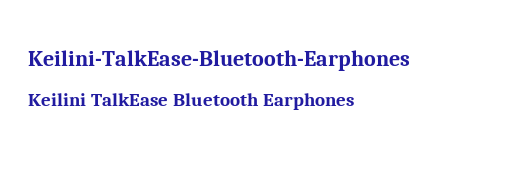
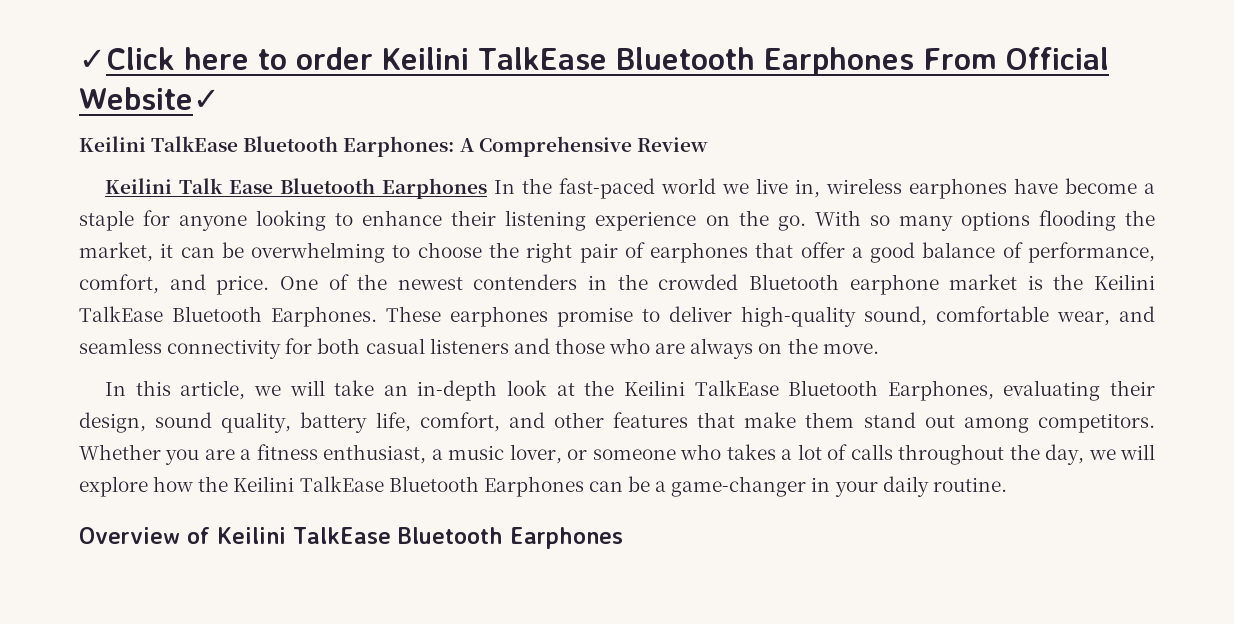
[28,50,410,71] Keilini-TalkEase-Bluetooth-Earphones // -> [79,47,1109,76] [79,87,220,110] [79,136,708,157] [105,178,1155,199] [79,210,1155,231] [79,242,1156,263] [79,274,1155,295] [79,306,1155,327] [79,338,879,359] [105,380,1155,401] [79,412,1155,433] [79,444,1155,465] [79,476,1007,497] [79,527,210,544] ✓Click here to order Keilini TalkEase Bluetooth Earphones From Official Website✓ // Keilini TalkEase Bluetooth Earphones: A Comprehensive Review // Keilini Talk Ease Bluetooth Earphones In the fast-paced world we live in, wireless earphones have become a staple for anyone looking to enhance their listening experience on the go. With so many options flooding the market, it can be overwhelming to choose the right pair of earphones that offer a good balance of performance, comfort, and price. One of the newest contenders in the crowded Bluetooth earphone market is the Keilini TalkEase Bluetooth Earphones. These earphones promise to deliver high-quality sound, comfortable wear, and seamless connectivity for both casual listeners and those who are always on the move. // In this article, we will take an in-depth look at the Keilini TalkEase Bluetooth Earphones, evaluating their design, sound quality, battery life, comfort, and other features that make them stand out among competitors. Whether you are a fitness enthusiast, a music lover, or someone who takes a lot of calls throughout the day, we will explore how the Keilini TalkEase Bluetooth Earphones can be a game-changer in your daily routine. // Overview of

